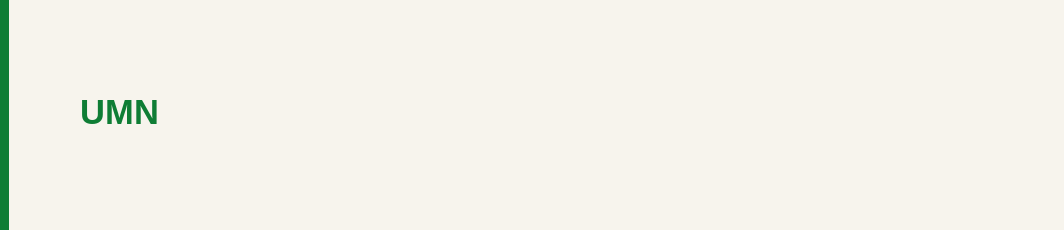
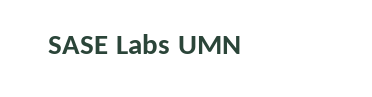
(80, 112) none -> [48,34,170,54] SASE Labs

